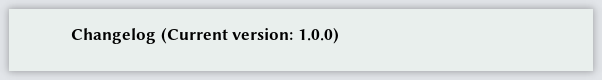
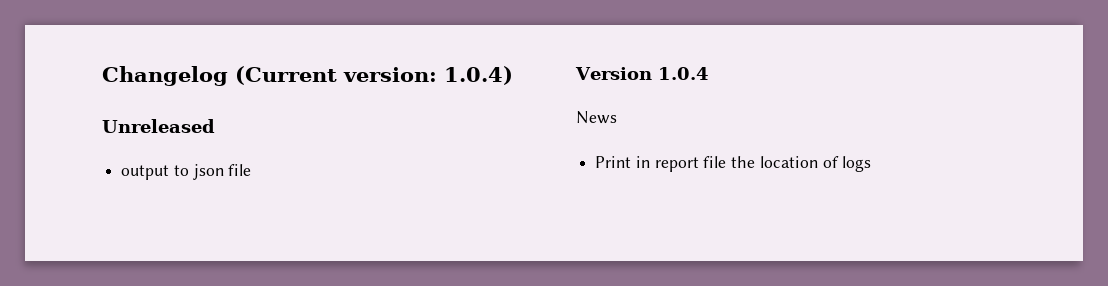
[297,27,339,44] 1.0.0) -> [444,66,513,85] [102,119,215,133] [121,164,252,180] [575,67,709,80] [576,111,617,124] [595,156,872,172] 1.0.4) // Unreleased // output to json file // Version 1.0.4 // News // Print in report file the location of logs

